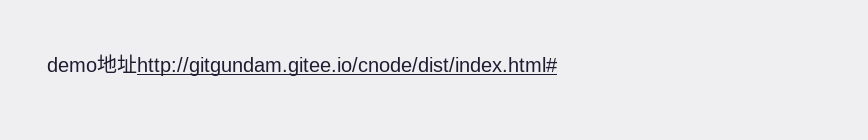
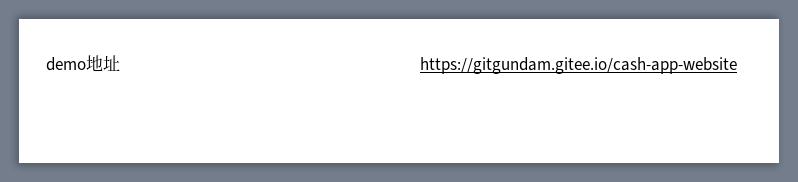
[137,57,558,76] http://gitgundam.gitee.io/cnode/dist/index.html# -> [420,57,737,74] https://gitgundam.gitee.io/cash-app-website

